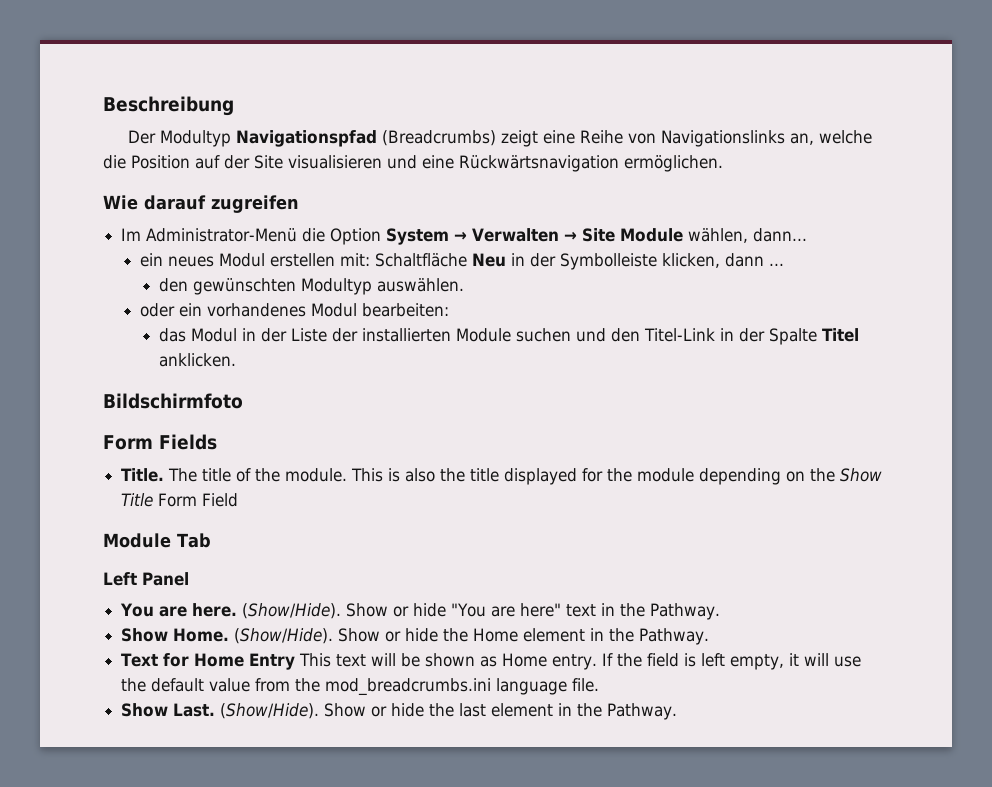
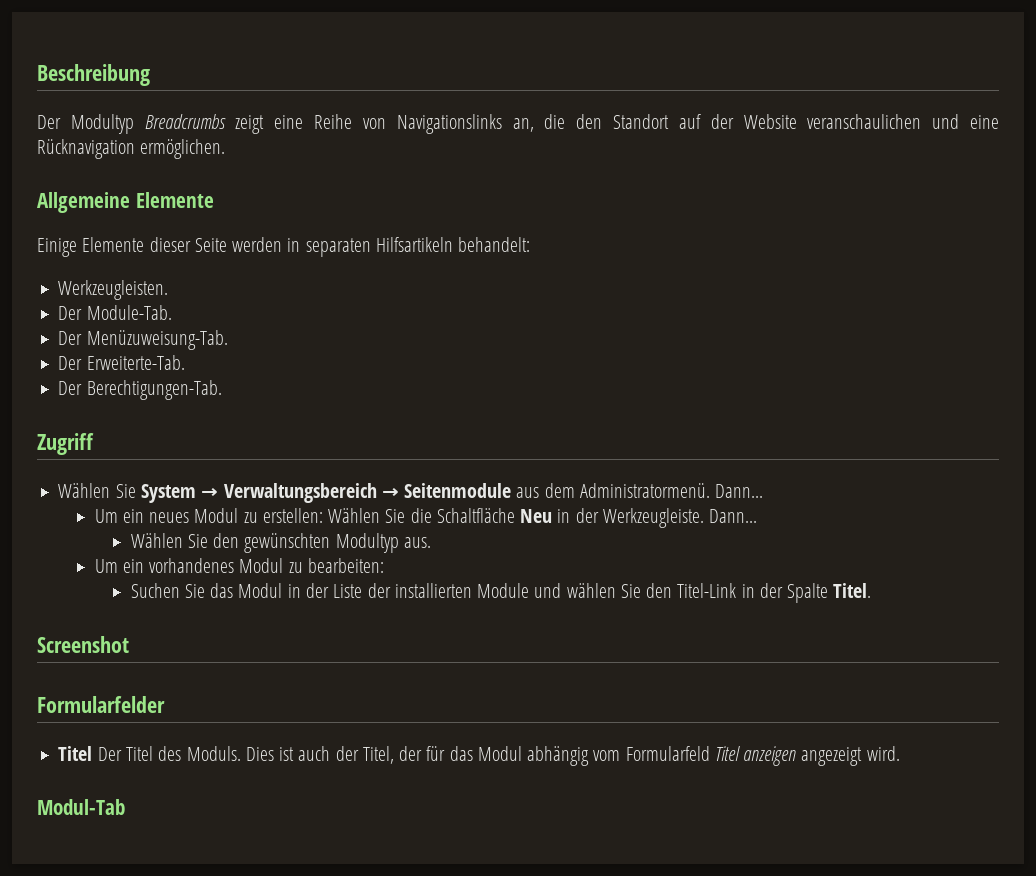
[235,130,496,147] Navigationspfad (Breadcrumbs) -> [144,114,226,129] Breadcrumbs
[818,130,872,144] [103,155,382,169] welche die Position auf der Site visualisieren -> [544,114,922,129] die den Standort auf der Website veranschaulichen
[459,155,619,172] Rückwärtsnavigation -> [37,139,135,159] Rücknavigation
[103,195,299,213] [121,228,808,245] [139,253,784,270] Wie darauf zugreifen // Im Administrator-Menü die Option System → Verwalten → Site Module wählen, dann... // ein neues Modul erstellen mit: Schaltfläche Neu in der Symbolleiste klicken, dann ... // -> [37,192,214,213] [37,237,531,257] [58,280,169,300] [58,305,172,320] [58,330,228,350] [58,355,185,370] [58,380,222,400] [37,433,94,455] [58,483,764,503] [94,508,758,528] [130,533,208,548] Allgemeine Elemente // Einige Elemente dieser Seite werden in separaten Hilfsartikeln behandelt: // Werkzeugleisten. // Der Module-Tab. // Der Menüzuweisung-Tab. // Der Erweiterte-Tab. // Der Berechtigungen-Tab. // Zugriff // Wählen Sie System → Verwaltungsbereich → Seitenmodule aus dem Administratormenü. Dann... // Um ein neues Modul zu erstellen: Wählen Sie die Schaltfläche Neu in der Werkzeugleiste. Dann... // Wählen Sie
[376,278,464,292] [139,303,175,317] auswählen. // oder -> [403,537,431,548] [94,559,118,573] aus. // Um
(357, 310) none -> [288,562,303,573] zu
(449, 310) none -> [130,583,205,598] Suchen Sie
[515,328,606,342] suchen und -> [534,583,641,598] und wählen Sie
[821,328,859,342] [158,353,236,367] [103,393,243,409] [103,434,217,450] [121,468,883,485] [121,493,239,507] [103,533,211,548] [103,572,189,586] [120,603,721,620] [121,628,710,645] [121,653,862,670] [121,678,600,696] [121,703,678,720] Titel anklicken. // Bildschirmfoto // Form Fields // Title. The title of the module. This is also the title displayed for the module depending on the Show Title Form Field // Module Tab // Left Panel // You are here. (Show/Hide). Show or hide "You are here" text in the Pathway. // Show Home. (Show/Hide). Show or hide the Home element in the Pathway. // Text for Home Entry This text will be shown as Home entry. If the field is left empty, it will use the default value from the mod_breadcrumbs.ini language file. // Show Last. (Show/Hide). Show or hide the last element in the Pathway. -> [833,583,872,598] [37,636,129,653] [37,696,165,713] [58,746,900,766] [37,799,125,815] Titel. // Screenshot // Formularfelder // Titel Der Titel des Moduls. Dies ist auch der Titel, der für das Modul abhängig vom Formularfeld Titel anzeigen angezeigt wird. // Modul-Tab

